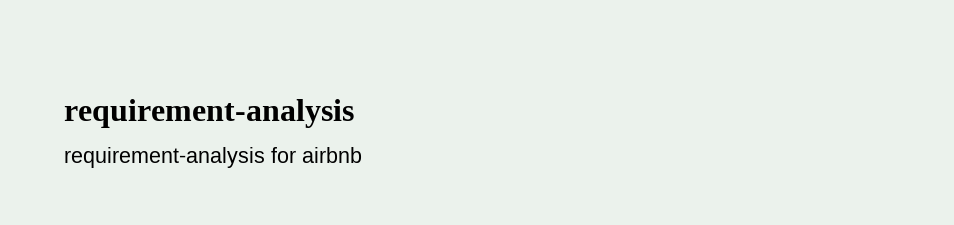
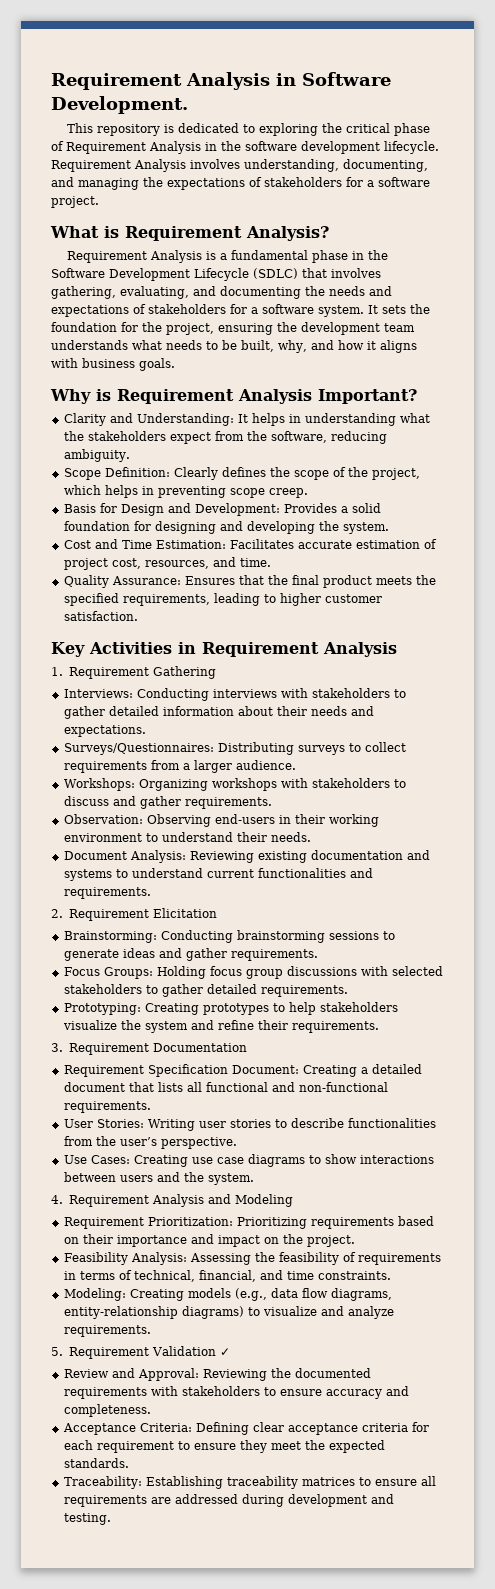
[64,99,354,128] [64,147,362,168] requirement-analysis // requirement-analysis for airbnb -> [51,72,391,90] [51,96,188,114] [67,123,431,136] [51,141,439,154] [51,159,428,172] [51,177,430,190] [51,196,99,208] [50,226,329,241] [67,250,389,263] [51,268,381,281] [51,286,392,299] [51,304,430,317] [51,322,415,335] [51,340,417,353] [51,358,175,371] [50,389,417,404] [63,413,430,426] [63,431,387,444] [63,449,130,462] [63,467,420,480] [63,485,308,498] [63,503,381,516] [63,521,389,534] [63,539,437,549] [63,557,271,570] [63,575,436,588] [63,593,382,606] [63,611,138,621] [51,642,397,657] [51,666,216,679] [63,688,406,701] [63,706,374,719] [63,725,146,737] [63,742,406,755] [63,760,296,773] [63,778,406,791] [63,796,272,809] [63,814,379,827] [63,832,311,842] [63,850,430,863] [63,868,373,881] [63,887,151,899] [51,908,217,921] [63,930,395,943] [63,948,318,961] [63,966,443,979] [63,984,348,997] [63,1002,398,1015] [62,1020,379,1033] [51,1043,247,1055] [63,1064,422,1077] [63,1082,388,1092] [63,1101,151,1113] [63,1118,436,1131] [63,1136,237,1149] [63,1154,434,1167] [63,1172,254,1185] [51,1194,293,1207] [63,1216,434,1229] [63,1234,355,1247] [63,1252,441,1265] [63,1270,391,1282] [63,1288,392,1301] [63,1306,394,1319] [63,1325,151,1337] [51,1346,230,1359] [63,1368,371,1381] [63,1386,409,1399] [63,1404,151,1417] [62,1422,429,1435] [63,1440,385,1453] [63,1458,129,1468] [63,1476,436,1489] [63,1494,394,1507] [63,1513,111,1525] Requirement Analysis in Software Development. // This repository is dedicated to exploring the critical phase of Requirement Analysis in the software development lifecycle. Requirement Analysis involves understanding, documenting, and managing the expectations of stakeholders for a software project. // What is Requirement Analysis? // Requirement Analysis is a fundamental phase in the Software Development Lifecycle (SDLC) that involves gathering, evaluating, and documenting the needs and expectations of stakeholders for a software system. It sets the foundation for the project, ensuring the development team understands what needs to be built, why, and how it aligns with business goals. // Why is Requirement Analysis Important? // Clarity and Understanding: It helps in understanding what the stakeholders expect from the software, reducing ambiguity. // Scope Definition: Clearly defines the scope of the project, which helps in preventing scope creep. // Basis for Design and Development: Provides a solid foundation for designing and developing the system. // Cost and Time Estimation: Facilitates accurate estimation of project cost, resources, and time. // Quality Assurance: Ensures that the final product meets the specified requirements, leading to higher customer satisfaction. // Key Activities in Requirement Analysis // 1. Requirement Gathering // Interviews: Conducting interviews with stakeholders to gather detailed information about their needs and expectations. // Surveys/Questionnaires: Distributing surveys to collect requirements from a larger audience. // Workshops: Organizing workshops with stakeholders to discuss and gather requirements. // Observation: Observing end-users in their working environment to understand their needs. // Document Analysis: Reviewing existing documentation and systems to understand current functionalities and requirements. // 2. Requirement Elicitation // Brainstorming: Conducting brainstorming sessions to generate ideas and gather requirements. // Focus Groups: Holding focus group discussions with selected stakeholders to gather detailed requirements. // Prototyping: Creating prototypes to help stakeholders visualize the system and refine their requirements. // 3. Requirement Documentation // Requirement Specification Document: Creating a detailed document that lists all functional and non-functional requirements. // User Stories: Writing user stories to describe functionalities from the user’s perspective. // Use Cases: Creating use case diagrams to show interactions between users and the system. // 4. Requirement Analysis and Modeling // Requirement Prioritization: Prioritizing requirements based on their importance and impact on the project. // Feasibility Analysis: Assessing the feasibility of requirements in terms of technical, financial, and time constraints. // Modeling: Creating models (e.g., data flow diagrams, entity-relationship diagrams) to visualize and analyze requirements. // 5. Requirement Validation ✓ // Review and Approval: Reviewing the documented requirements with stakeholders to ensure accuracy and completeness. // Acceptance Criteria: Defining clear acceptance criteria for each requirement to ensure they meet the expected standards. // Traceability: Establishing traceability matrices to ensure all requirements are addressed during development and testing.

